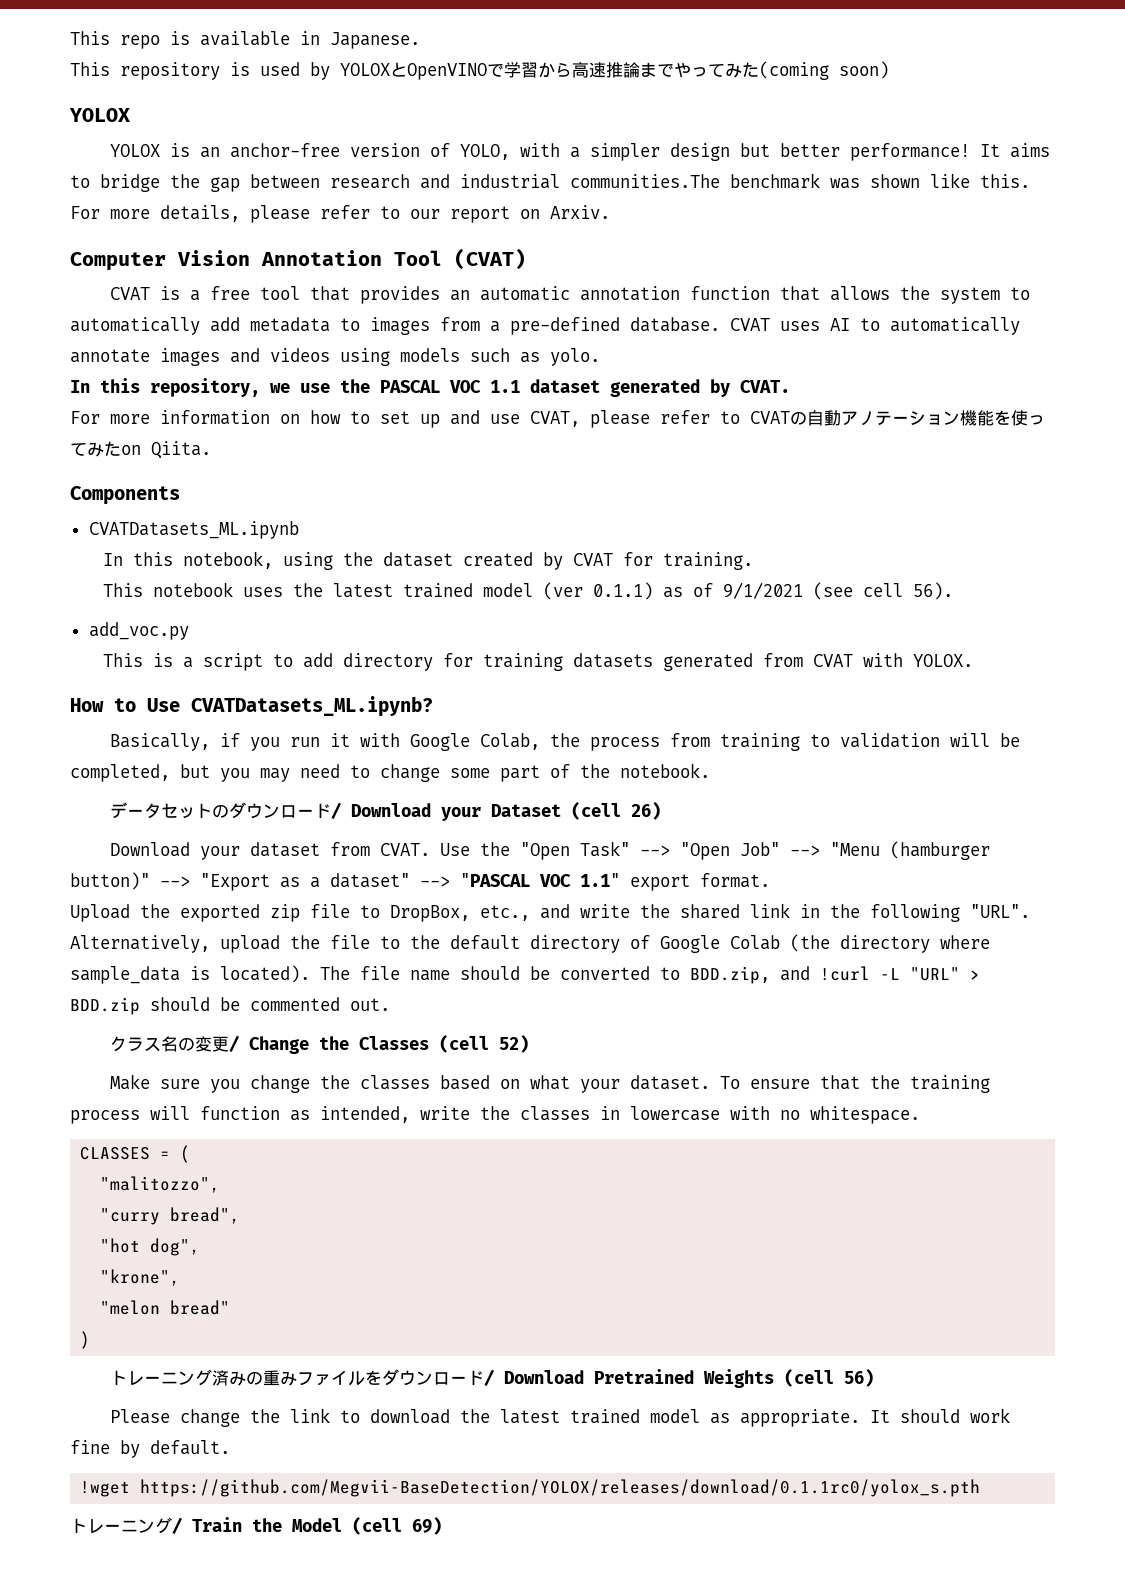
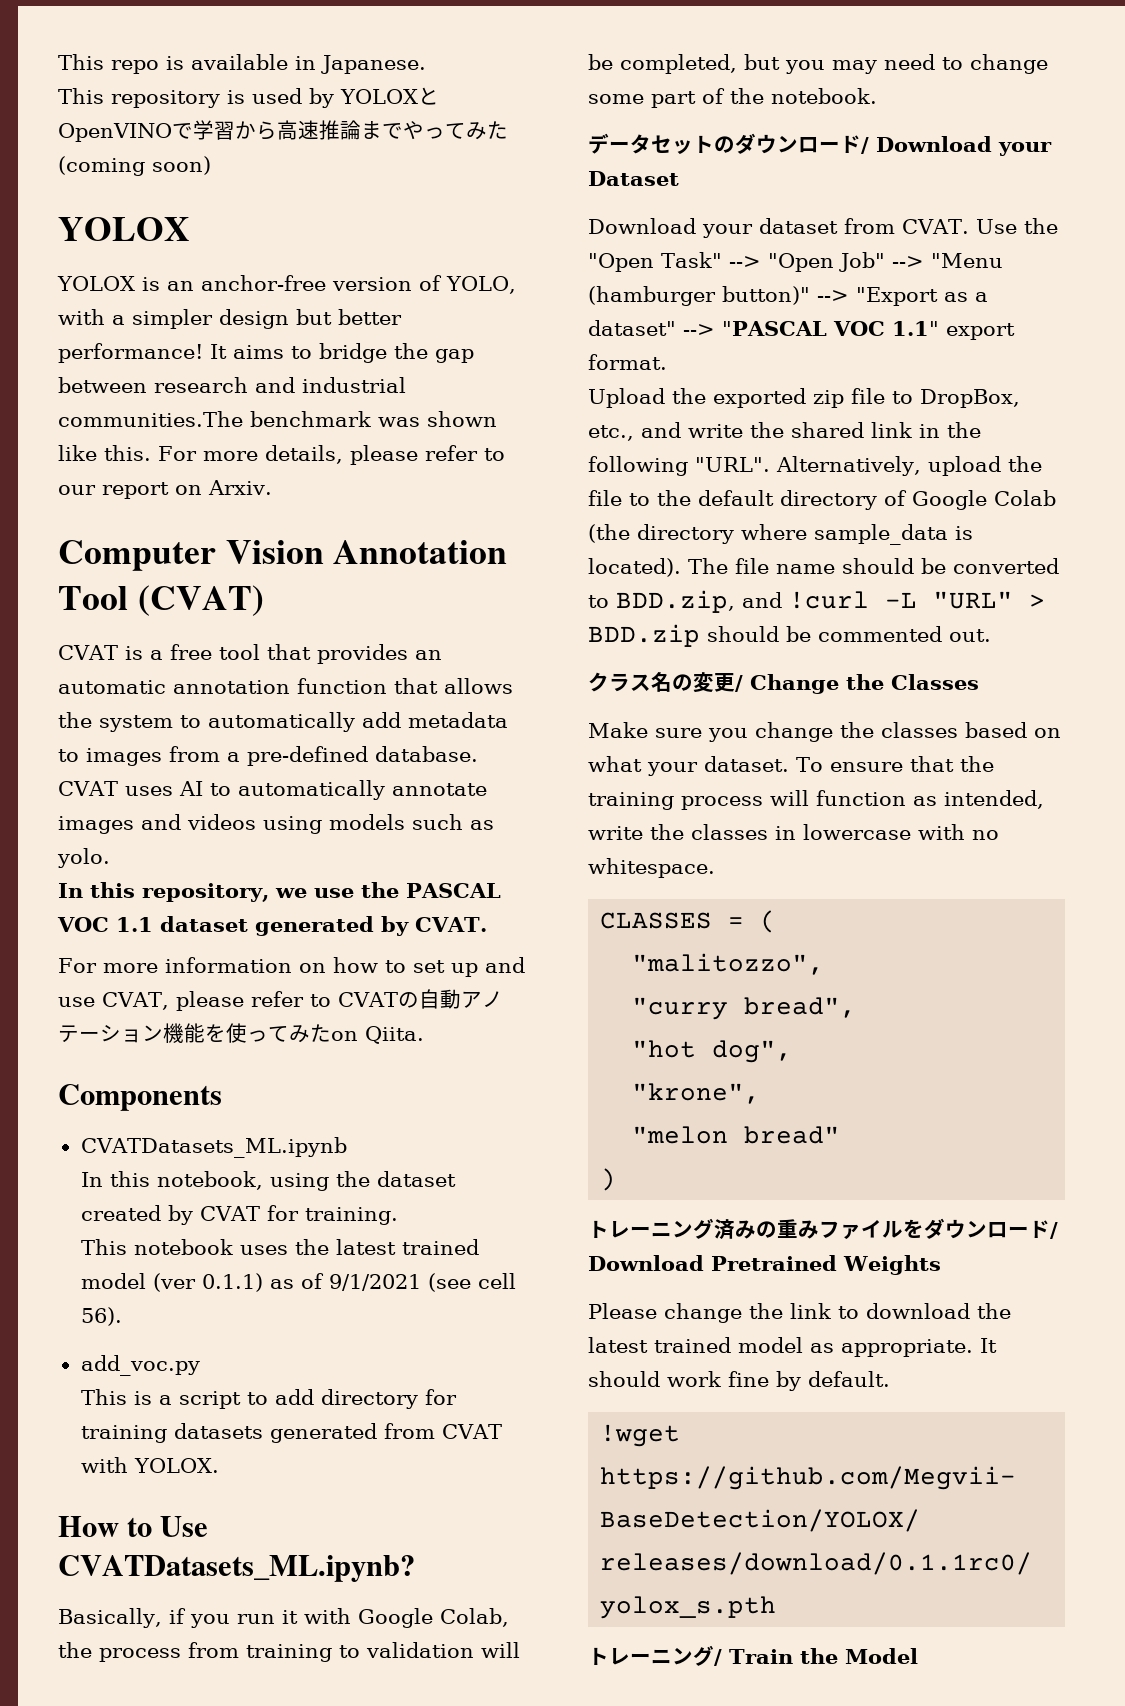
[570,802,661,820] (cell 26) -> (679, 178) none
[438,1035,529,1053] (cell 52) -> (979, 682) none
[783,1369,874,1387] (cell 56) -> (941, 1265) none
[352,1517,442,1535] (cell 69) -> (918, 1656) none

